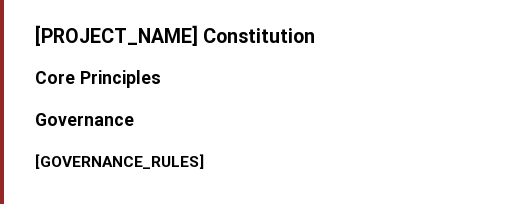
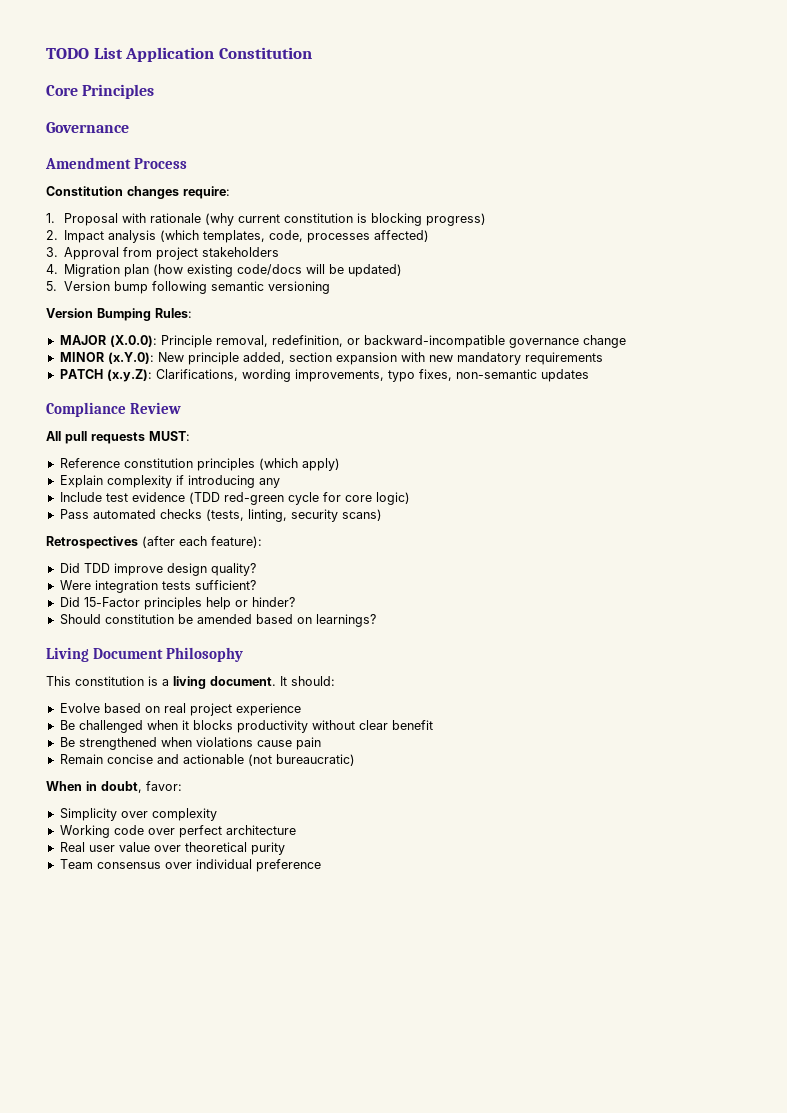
[35,25,198,46] [PROJECT_NAME] -> [46,47,215,62] TODO List Application
[35,154,204,169] [GOVERNANCE_RULES] -> [45,157,187,169] [46,186,230,199] [46,213,486,226] [46,230,430,243] [46,247,280,260] [46,264,403,277] [46,281,330,294] [46,308,192,321] [59,335,626,348] [59,352,603,365] [59,369,589,382] [46,402,181,417] [46,431,190,444] [59,458,340,471] [59,475,280,488] [59,492,410,505] [59,509,382,522] [46,536,262,549] [59,563,256,576] [59,580,256,593] [59,597,295,610] [59,614,376,627] [46,647,243,662] [46,676,335,689] [59,703,301,716] [59,720,433,733] [59,737,321,750] [59,754,355,766] [46,781,182,793] [59,808,217,821] [59,825,296,838] [59,842,285,855] [59,859,321,872] Amendment Process // Constitution changes require: // 1. Proposal with rationale (why current constitution is blocking progress) // 2. Impact analysis (which templates, code, processes affected) // 3. Approval from project stakeholders // 4. Migration plan (how existing code/docs will be updated) // 5. Version bump following semantic versioning // Version Bumping Rules: // MAJOR (X.0.0): Principle removal, redefinition, or backward-incompatible governance change // MINOR (x.Y.0): New principle added, section expansion with new mandatory requirements // PATCH (x.y.Z): Clarifications, wording improvements, typo fixes, non-semantic updates // Compliance Review // All pull requests MUST: // Reference constitution principles (which apply) // Explain complexity if introducing any // Include test evidence (TDD red-green cycle for core logic) // Pass automated checks (tests, linting, security scans) // Retrospectives (after each feature): // Did TDD improve design quality? // Were integration tests sufficient? // Did 15-Factor principles help or hinder? // Should constitution be amended based on learnings? // Living Document Philosophy // This constitution is a living document. It should: // Evolve based on real project experience // Be challenged when it blocks productivity without clear benefit // Be strengthened when violations cause pain // Remain concise and actionable (not bureaucratic) // When in doubt, favor: // Simplicity over complexity // Working code over perfect architecture // Real user value over theoretical purity // Team consensus over individual preference

